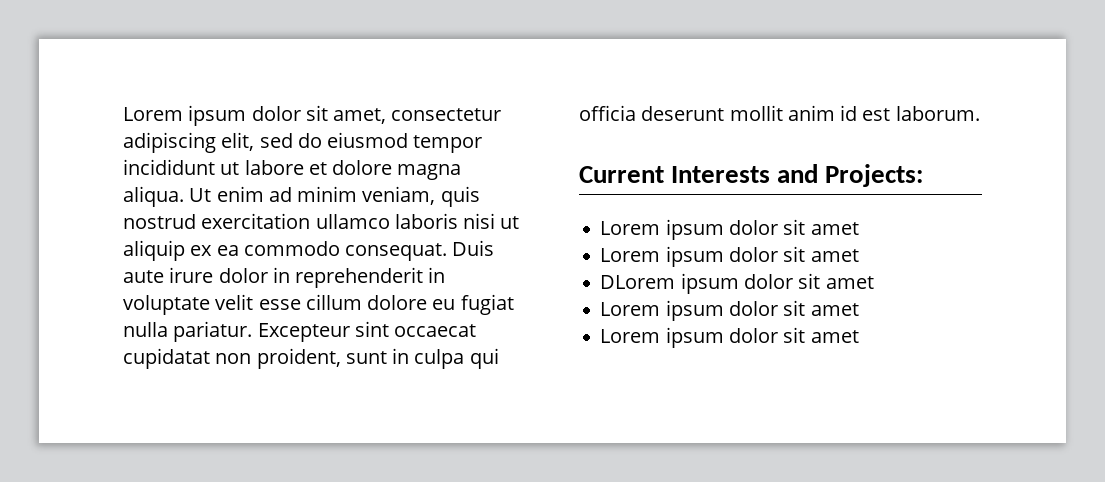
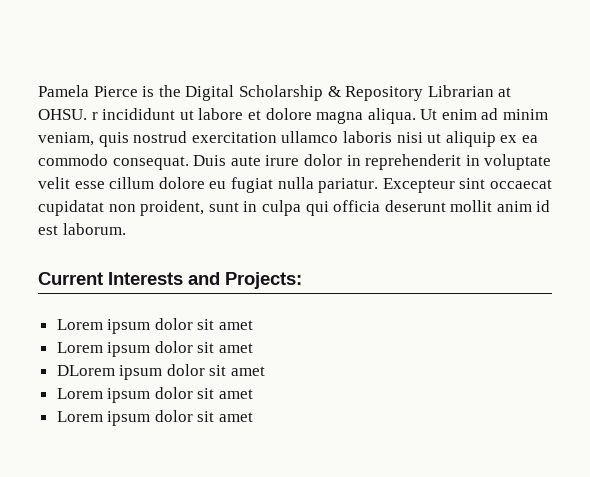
[123,105,502,126] [123,132,483,153] Lorem ipsum dolor sit amet, consectetur adipiscing elit, sed do eiusmod tempor -> [38,85,512,101] [38,109,98,120] Pamela Pierce is the Digital Scholarship & Repository Librarian at OHSU. r

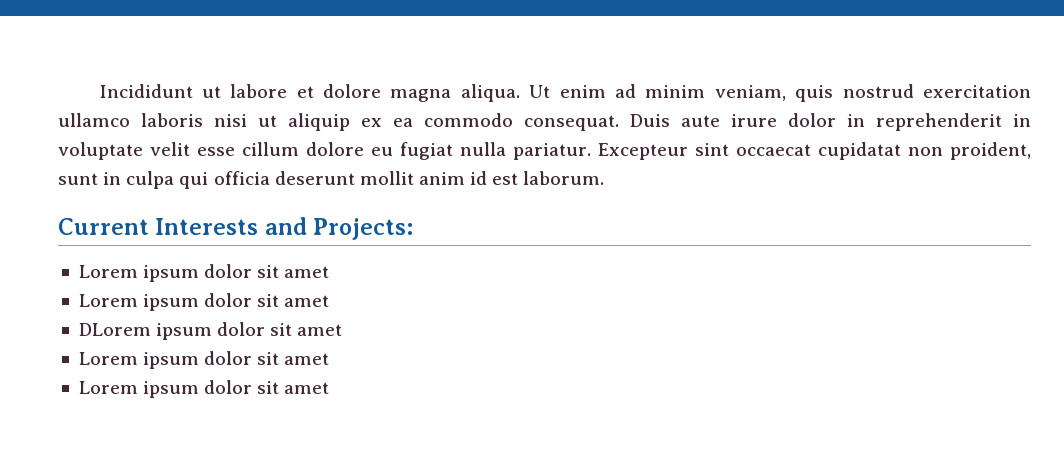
[38,85,512,101] [38,108,176,120] Pamela Pierce is the Digital Scholarship & Repository Librarian at OHSU. r incididunt -> [99,84,193,98] Incididunt

